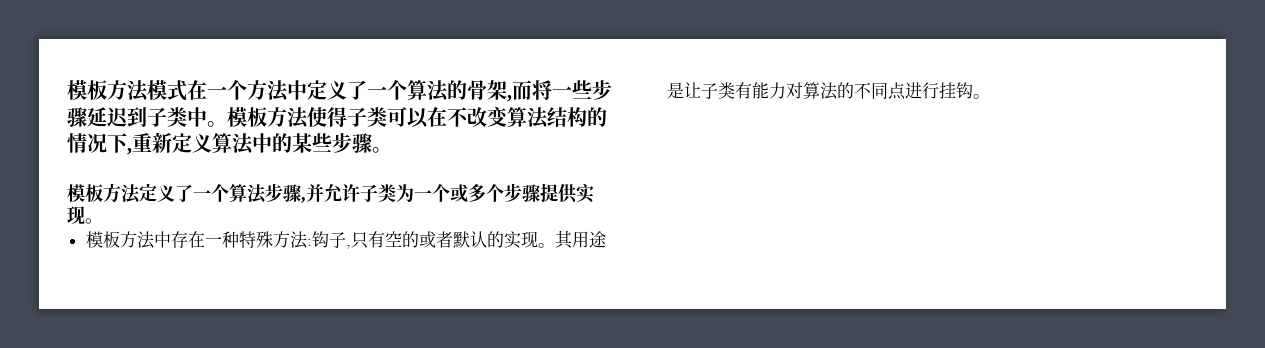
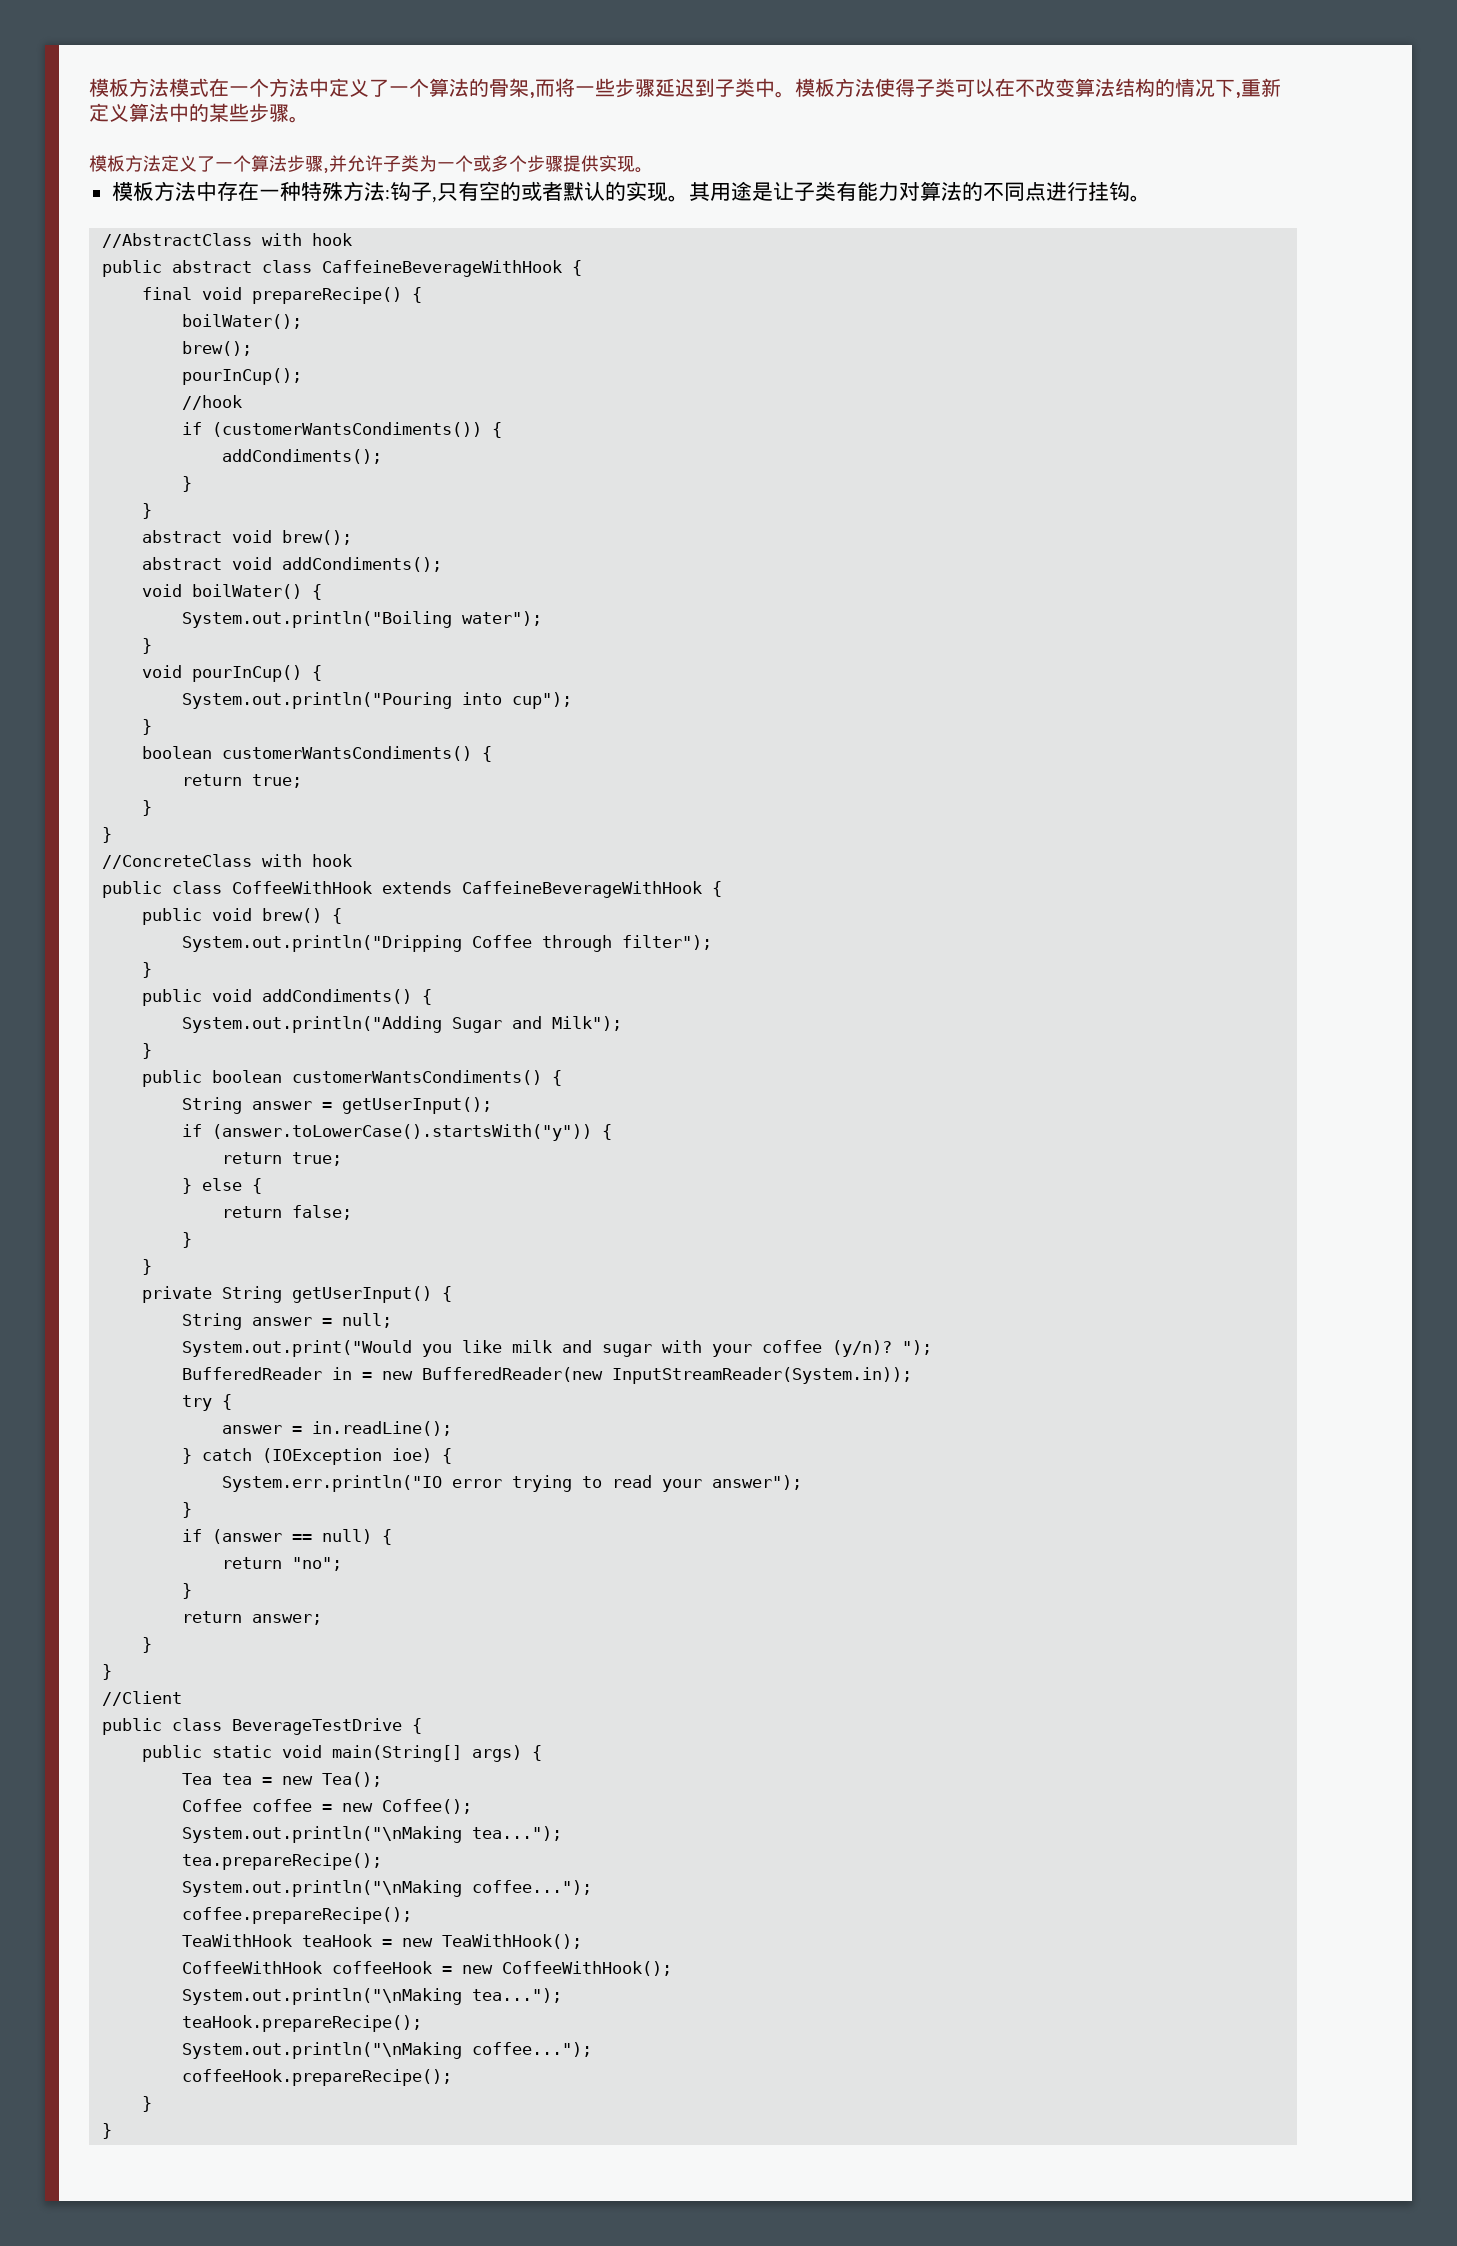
(990, 96) none -> [101,233,352,248] [101,260,582,277] [141,287,422,304] [181,314,302,329] [181,341,252,356] [181,368,302,385] [181,395,242,410] [181,422,502,438] [221,449,382,464] [181,476,192,492] [141,503,152,519] [141,530,352,545] [141,557,442,572] [141,584,322,600] [181,611,542,628] [141,638,152,654] [141,665,322,682] [181,692,572,709] [141,719,152,735] [141,746,492,762] [181,774,302,788] [141,800,152,816] [101,827,112,843] [101,854,352,869] [101,881,722,898] [141,908,342,925] [181,935,712,952] [141,962,152,978] [141,989,432,1006] [181,1016,622,1033] [141,1043,152,1059] [141,1070,562,1087] [181,1097,492,1114] [181,1124,612,1141] [221,1152,342,1166] [181,1178,262,1194] [221,1205,352,1220] [181,1232,192,1248] [141,1259,152,1275] [141,1286,452,1303] [181,1313,392,1330] [181,1340,932,1357] [181,1367,912,1384] [181,1394,232,1411] [221,1421,452,1436] [181,1448,452,1465] [221,1475,802,1492] [181,1502,192,1518] [181,1529,392,1545] [221,1557,342,1571] [181,1583,192,1599] [181,1611,322,1625] [141,1637,152,1653] [101,1664,112,1680] [101,1691,182,1706] [101,1718,422,1735] [141,1745,542,1762] [181,1772,382,1787] [181,1799,472,1814] [181,1826,562,1843] [181,1853,382,1870] [181,1880,592,1897] [181,1907,412,1924] [181,1934,582,1949] [181,1961,672,1976] [181,1988,562,2005] [181,2015,422,2032] [181,2042,592,2059] [181,2069,452,2086] [141,2096,152,2112] [101,2123,112,2139] // //AbstractClass with hook // public abstract class CaffeineBeverageWithHook { // final void prepareRecipe() { // boilWater(); // brew(); // pourInCup(); // //hook // if (customerWantsCondiments()) { // addCondiments(); // } // } // abstract void brew(); // abstract void addCondiments(); // void boilWater() { // System.out.println("Boiling water"); // } // void pourInCup() { // System.out.println("Pouring into cup"); // } // boolean customerWantsCondiments() { // return true; // } // } // //ConcreteClass with hook // public class CoffeeWithHook extends CaffeineBeverageWithHook { // public void brew() { // System.out.println("Dripping Coffee through filter"); // } // public void addCondiments() { // System.out.println("Adding Sugar and Milk"); // } // public boolean customerWantsCondiments() { // String answer = getUserInput(); // if (answer.toLowerCase().startsWith("y")) { // return true; // } else { // return false; // } // } // private String getUserInput() { // String answer = null; // System.out.print("Would you like milk and sugar with your coffee (y/n)? "); // BufferedReader in = new BufferedReader(new InputStreamReader(System.in)); // try { // answer = in.readLine(); // } catch (IOException ioe) { // System.err.println("IO error trying to read your answer"); // } // if (answer == null) { // return "no"; // } // return answer; // } // } // //Client // public class BeverageTestDrive { // public static void main(String[] args) { // Tea tea = new Tea(); // Coffee coffee = new Coffee(); // System.out.println("\nMaking tea..."); // tea.prepareRecipe(); // System.out.println("\nMaking coffee..."); // coffee.prepareRecipe(); // TeaWithHook teaHook = new TeaWithHook(); // CoffeeWithHook coffeeHook = new CoffeeWithHook(); // System.out.println("\nMaking tea..."); // teaHook.prepareRecipe(); // System.out.println("\nMaking coffee..."); // coffeeHook.prepareRecipe(); // } // }

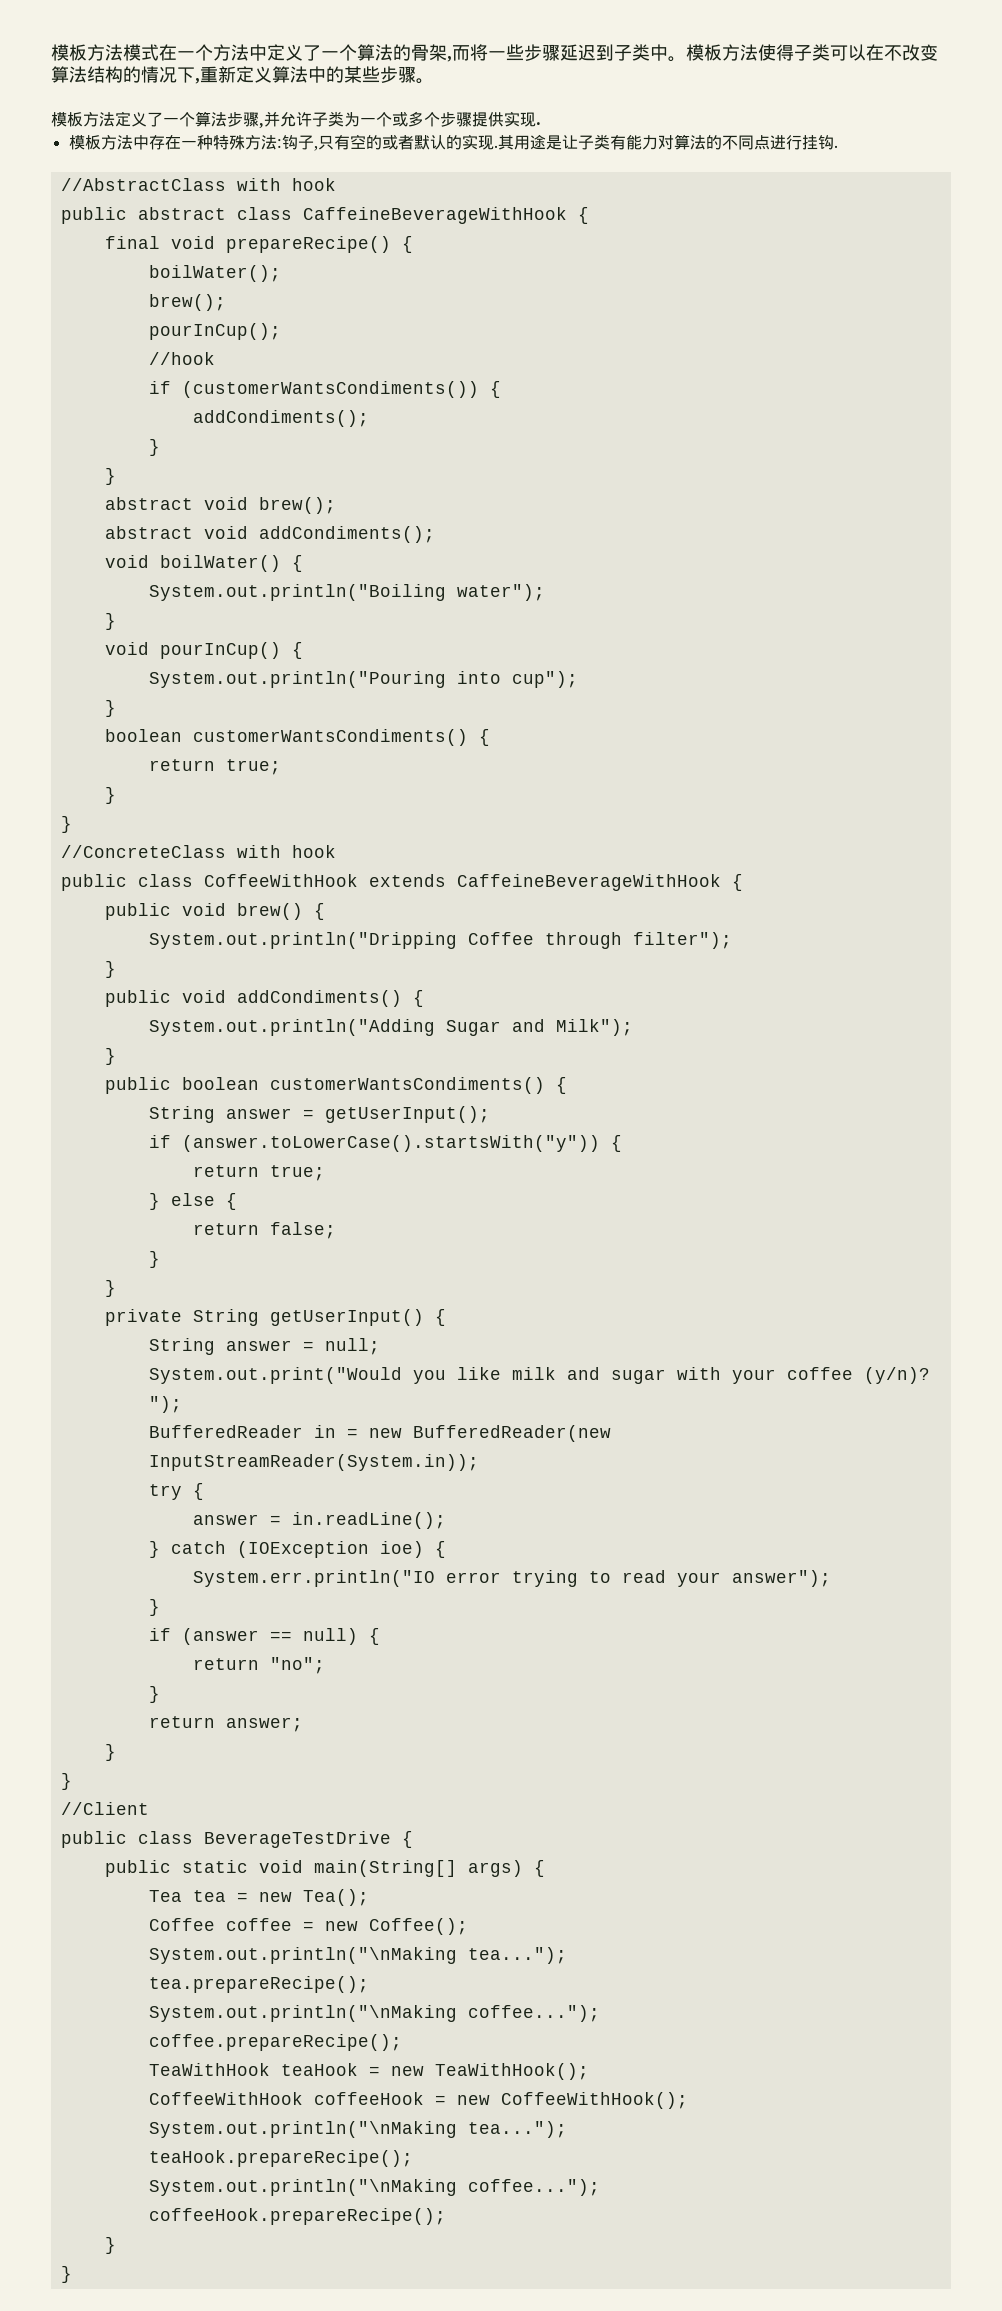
[635,167,653,173] 。 -> [536,122,541,125] .
[668,195,690,202] 。 -> [493,145,498,148] .
[1130,195,1152,202] 。 -> [833,145,838,148] .

